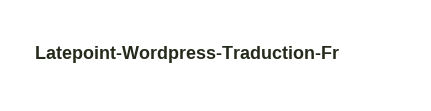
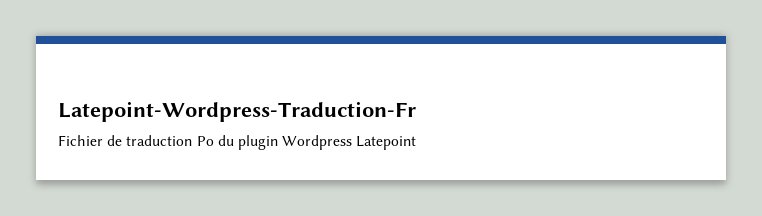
(339, 54) none -> [58,135,417,150] // Fichier de traduction Po du plugin Wordpress Latepoint

